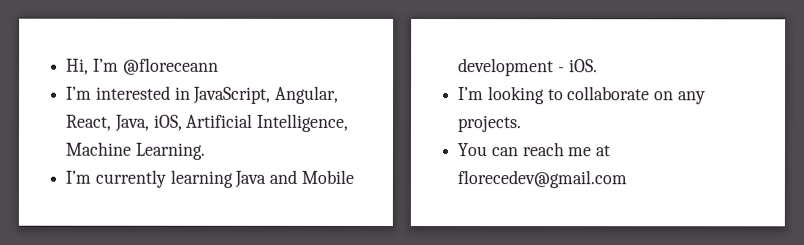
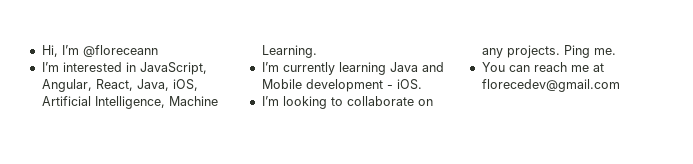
(523, 124) none -> [563,45,616,58] Ping me.

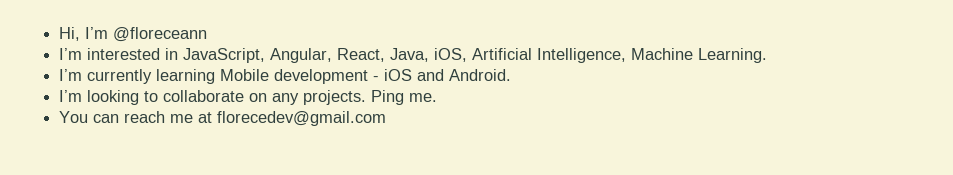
[389,62,444,72] Java and -> (216, 76) none
[396,79,422,90] iOS. -> [384,69,512,81] iOS and Android.

